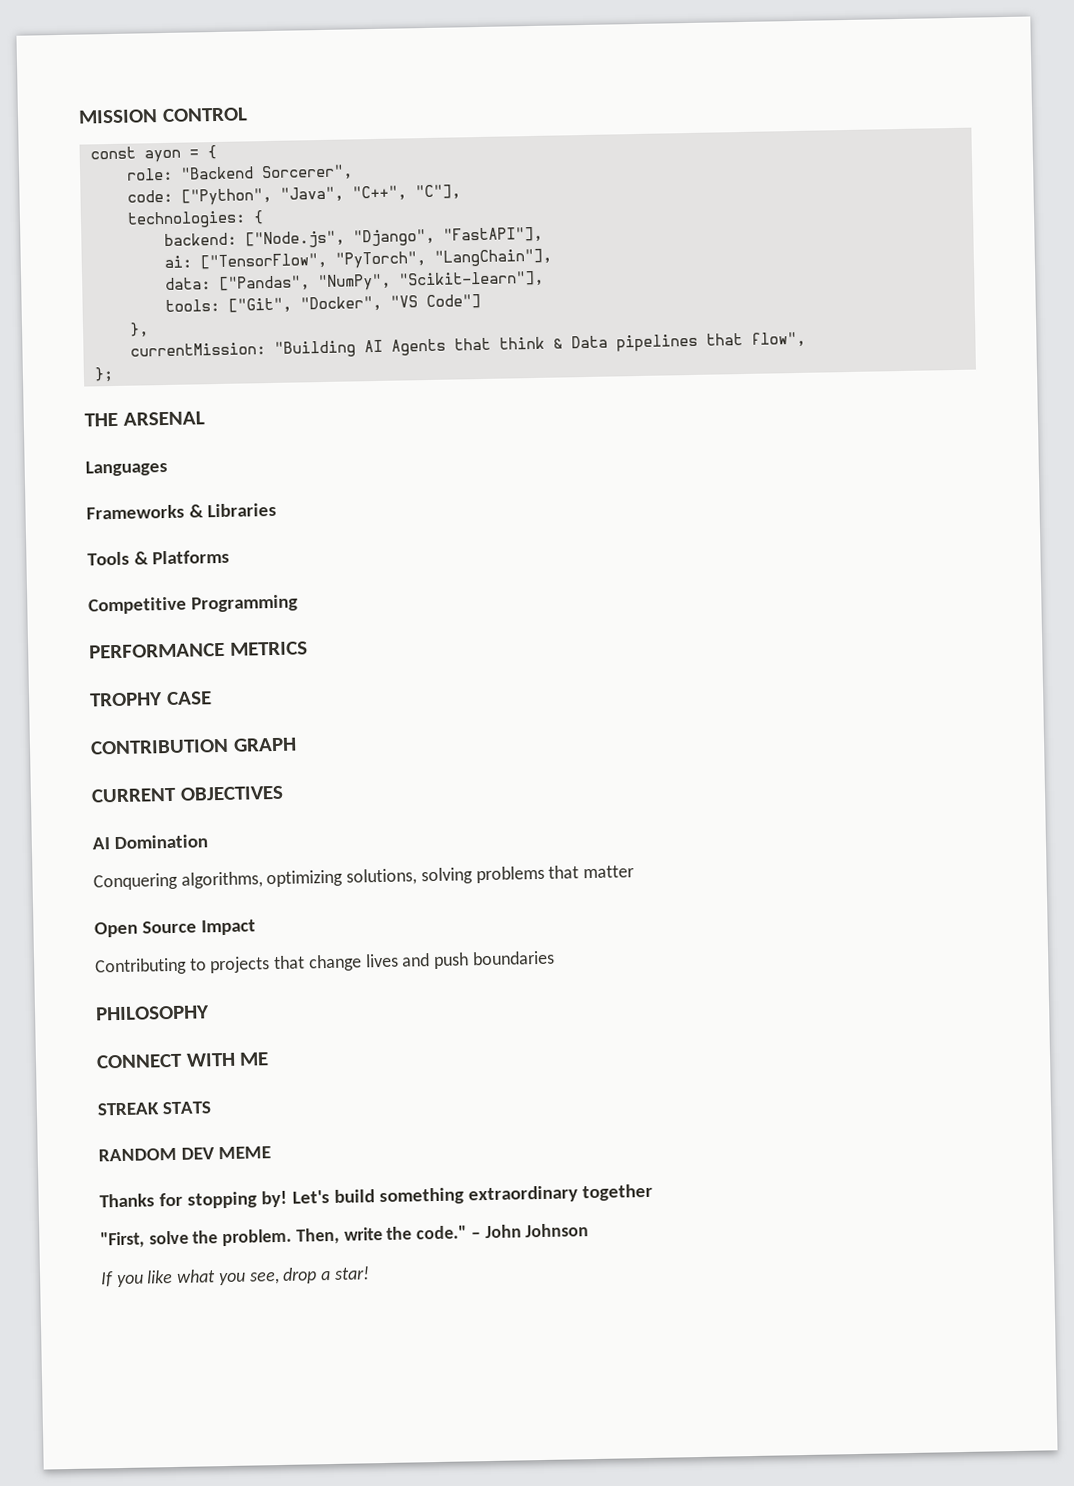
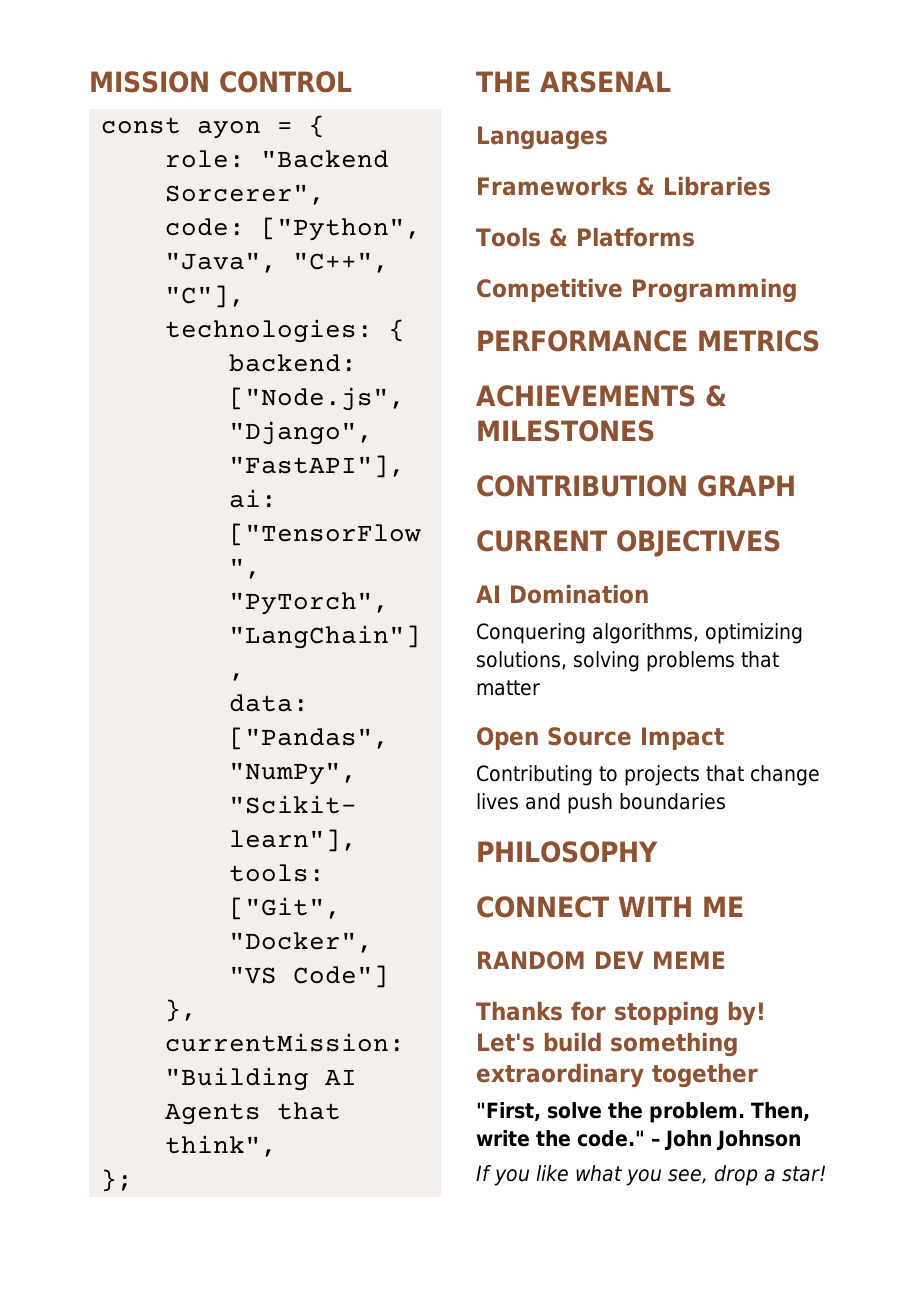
[498,331,806,352] think & Data pipelines that flow", -> [165,1135,278,1157] think",
[89,691,212,707] TROPHY CASE -> [476,385,727,407] [476,420,655,442] ACHIEVEMENTS & MILESTONES
[97,1101,212,1116] // STREAK STATS -> (744, 906) none

